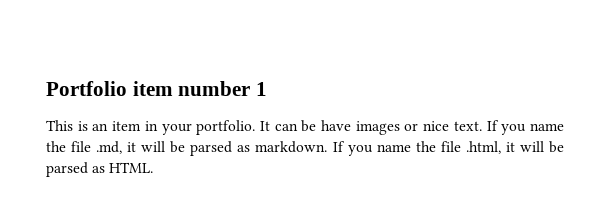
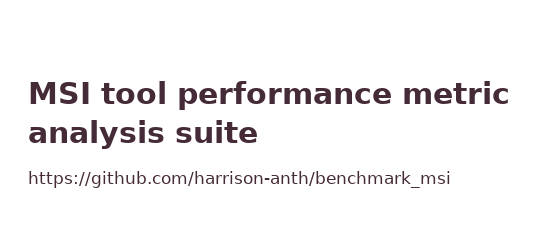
[46,81,268,96] [46,120,564,135] [46,141,564,156] [46,162,154,177] Portfolio item number 1 // This is an item in your portfolio. It can be have images or nice text. If you name the file .md, it will be parsed as markdown. If you name the file .html, it will be parsed as HTML. -> [28,81,510,110] [28,120,258,149] [28,171,451,188] MSI tool performance metric analysis suite // https://github.com/harrison-anth/benchmark_msi

